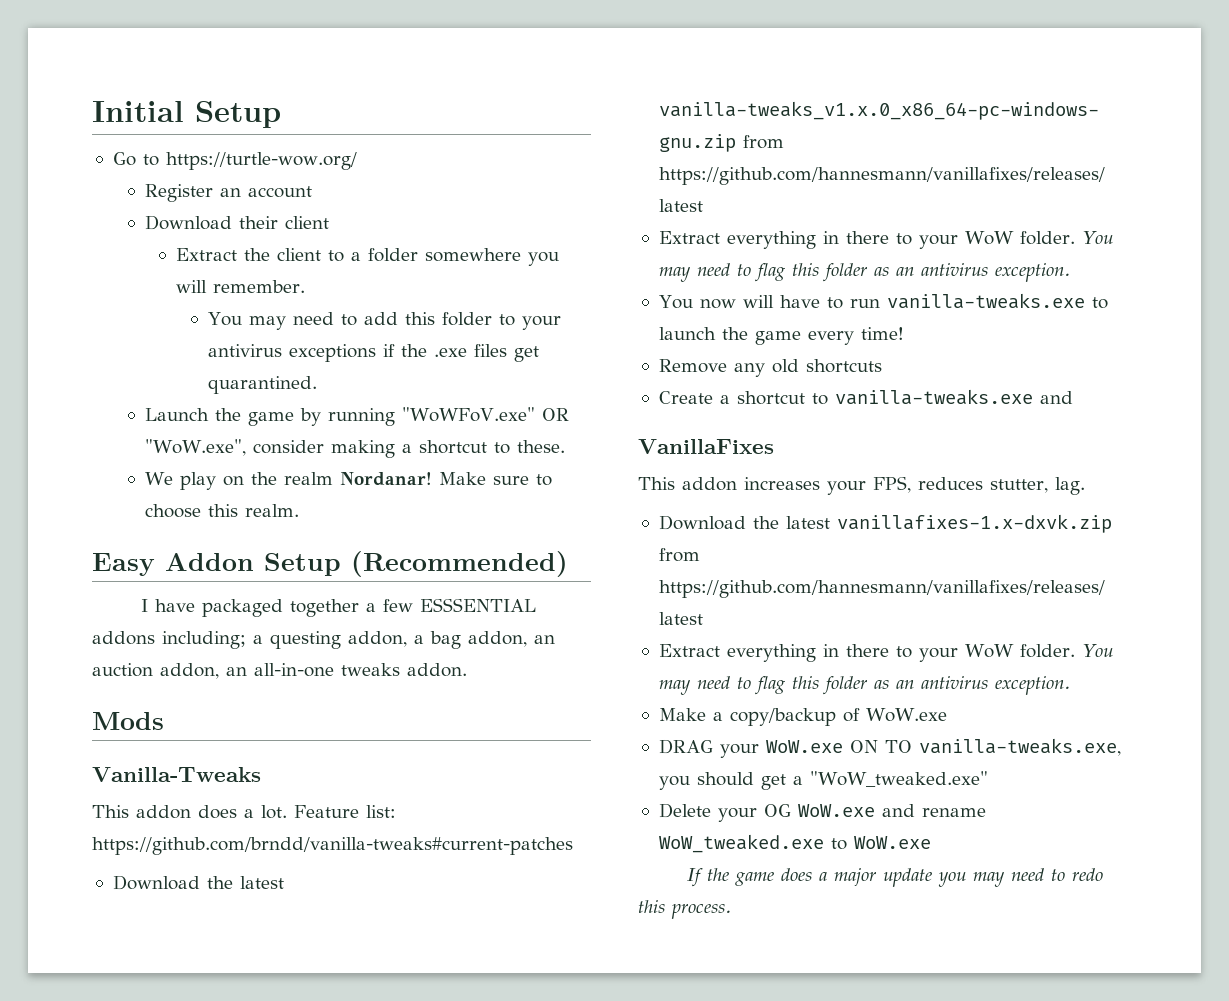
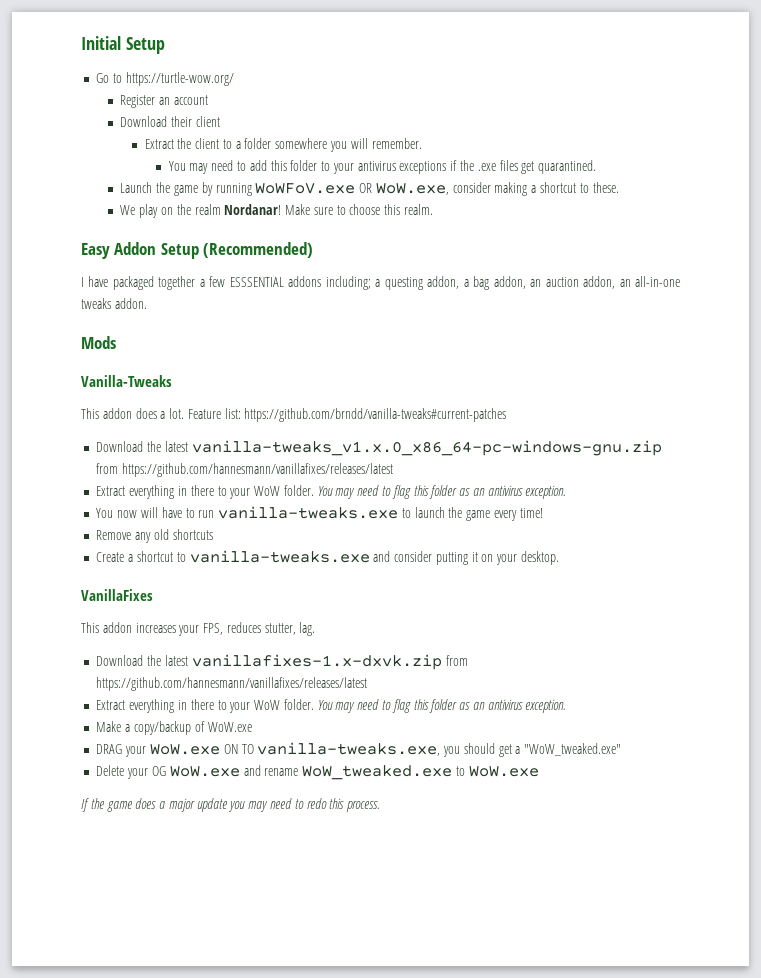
[401,407,569,422] [144,439,246,456] "WoWFoV.exe" OR "WoW.exe", -> [255,182,449,195] WoWFoV.exe OR WoW.exe,
(1073, 397) none -> [394,551,559,565] consider putting it on your desktop.

